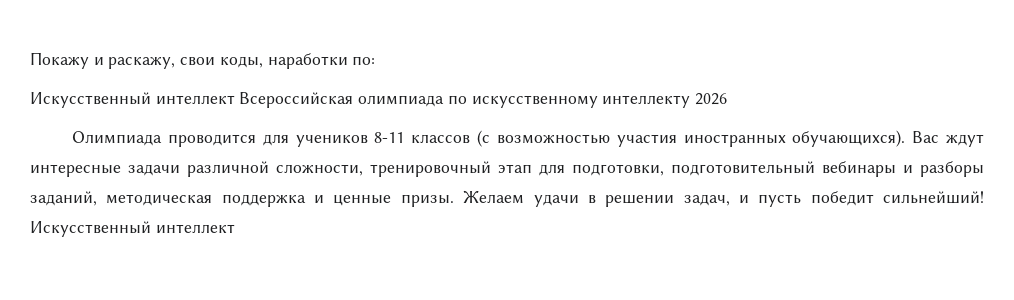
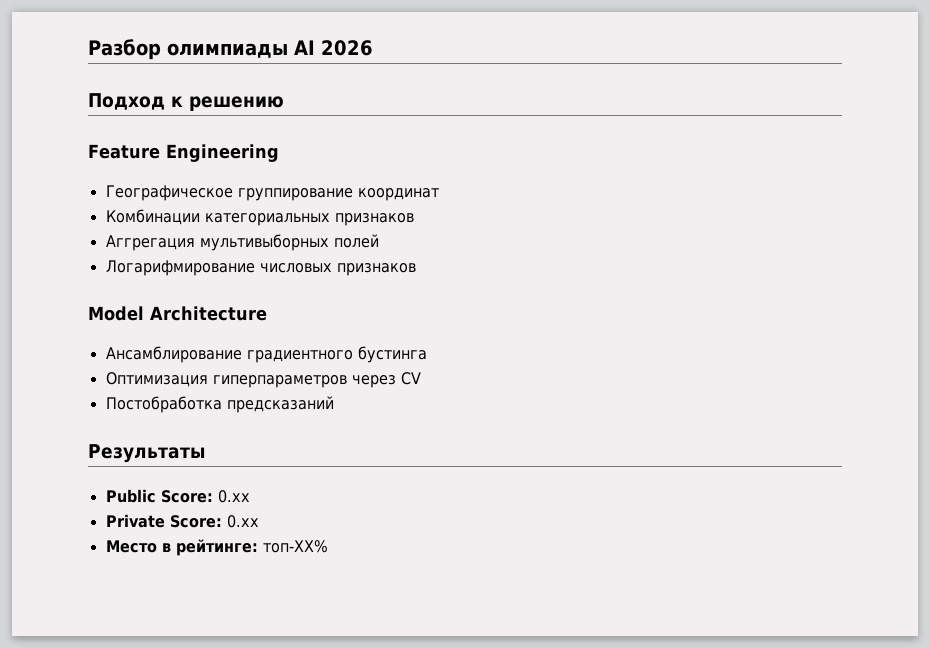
[30,52,376,69] [30,92,728,108] [72,130,985,147] [30,161,984,177] [30,190,985,207] [30,221,235,237] Покажу и раскажу, свои коды, наработки по: // Искусственный интеллект Всероссийская олимпиада по искусственному интеллекту 2026 // Олимпиада проводится для учеников 8-11 классов (с возможностью участия иностранных обучающихся). Вас ждут интересные задачи различной сложности, тренировочный этап для подготовки, подготовительный вебинары и разборы заданий, методическая поддержка и ценные призы. Желаем удачи в решении задач, и пусть победит сильнейший! Искусственный интеллект -> [88,39,373,60] [88,93,284,111] [88,144,279,162] [105,185,439,201] [105,209,414,226] [105,234,379,251] [105,260,416,276] [88,306,267,321] [105,346,427,363] [105,372,421,388] [105,396,334,413] [88,444,205,463] [105,489,250,503] [105,514,259,528] [105,539,328,556] Разбор олимпиады AI 2026 // Подход к решению // Feature Engineering // Географическое группирование координат // Комбинации категориальных признаков // Аггрегация мультивыборных полей // Логарифмирование числовых признаков // Model Architecture // Ансамблирование градиентного бустинга // Оптимизация гиперпараметров через CV // Постобработка предсказаний // Результаты // Public Score: 0.xx // Private Score: 0.xx // Место в рейтинге: топ-XX%

